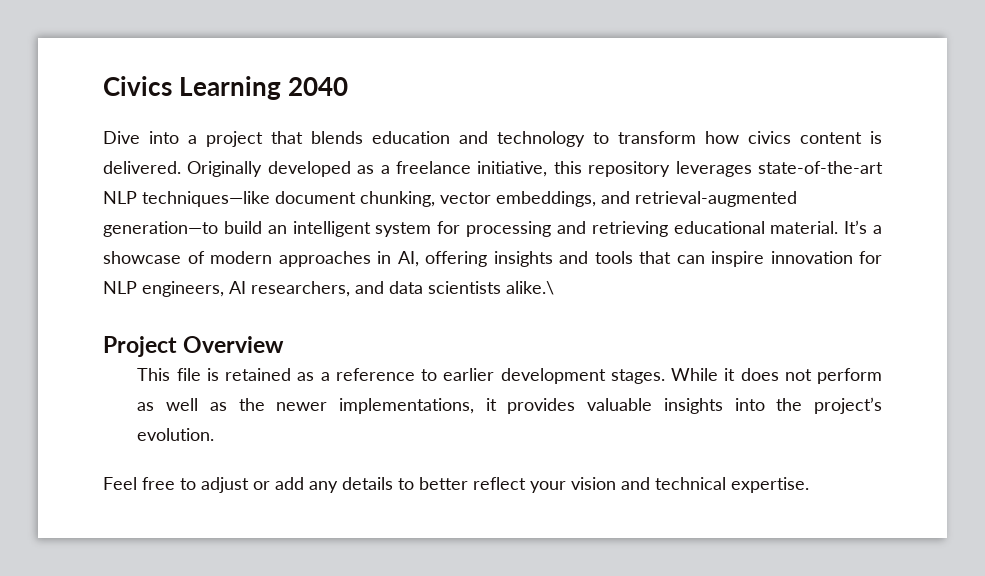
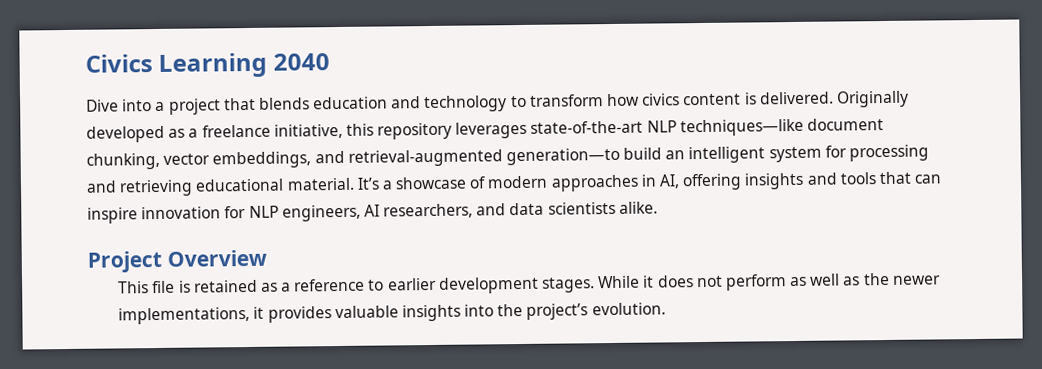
[506,281,554,295] alike.\ -> [618,201,658,214] alike.
[103,477,809,493] // Feel free to adjust or add any details to better reflect your vision and technical expertise. -> (666, 309) none

